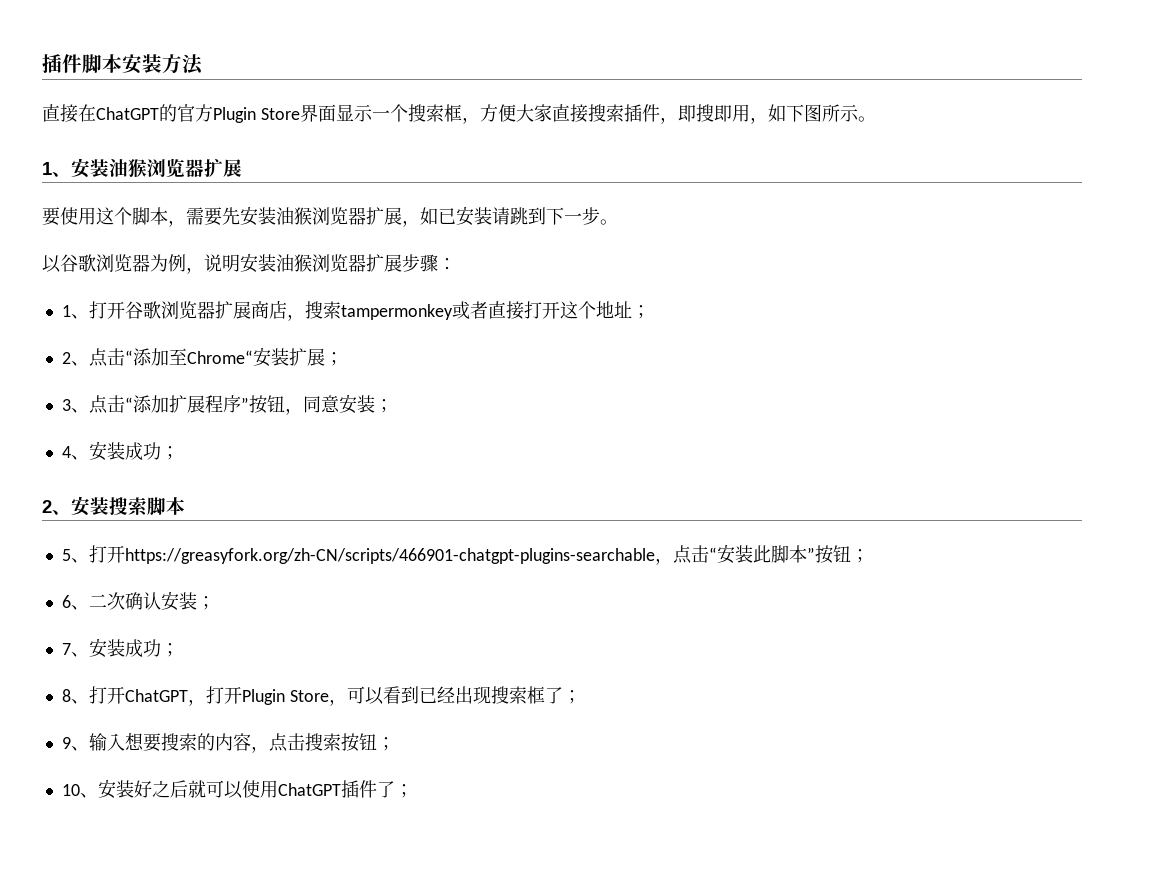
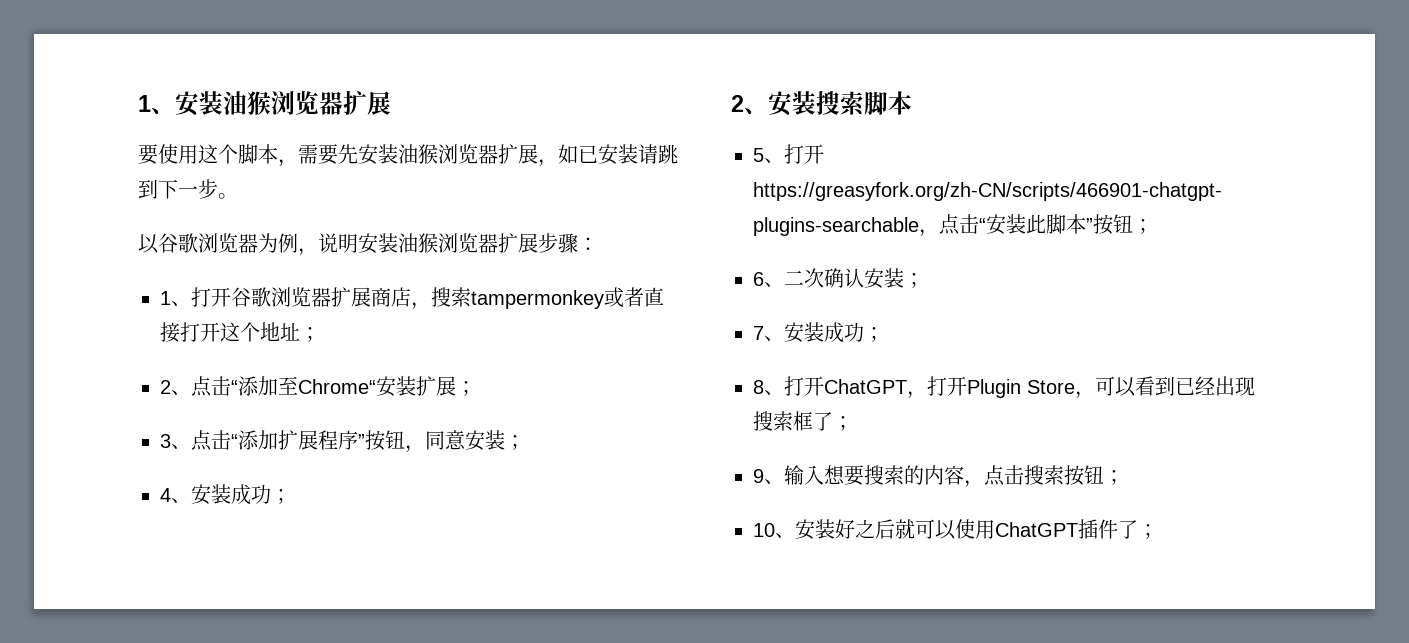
[42,54,203,75] [42,104,876,124] 插件脚本安装方法 // 直接在ChatGPT的官方Plugin Store界面显示一个搜索框，方便大家直接搜索插件，即搜即用，如下图所示。 // -> (138, 103) none

